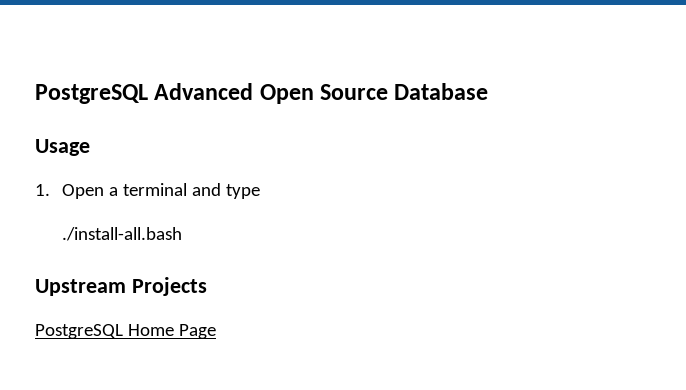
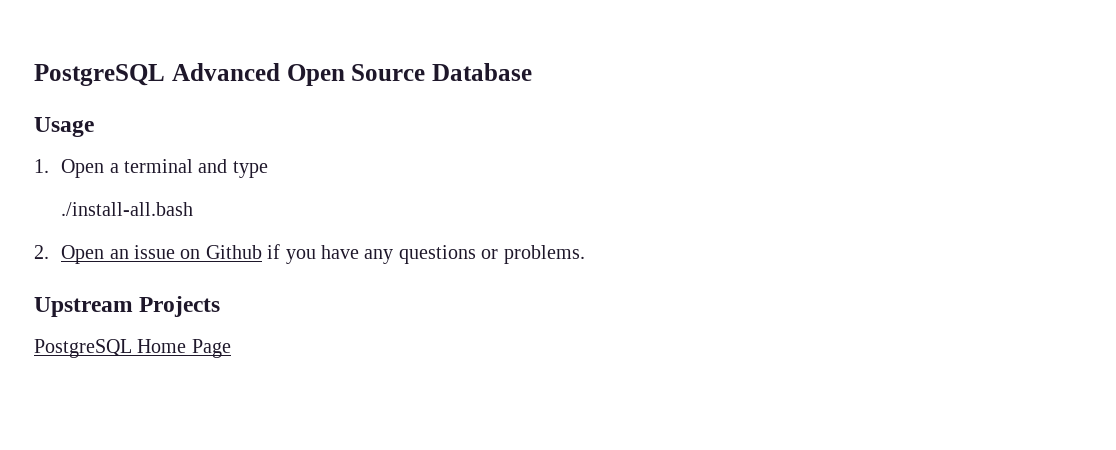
(182, 234) none -> [34,244,585,264] // 2. Open an issue on Github if you have any questions or problems.

